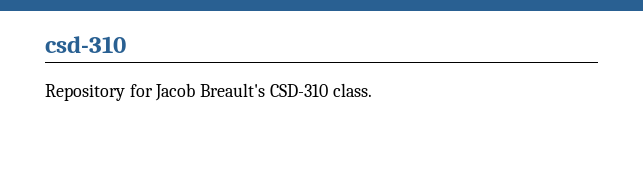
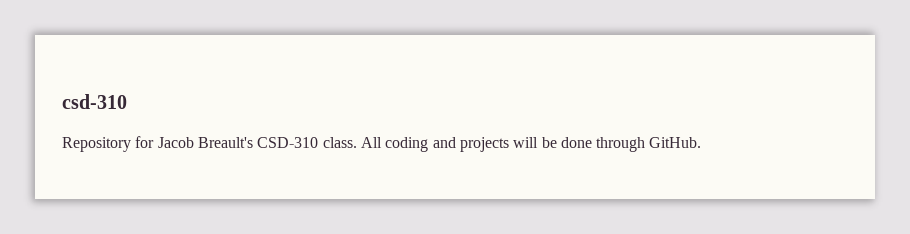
(372, 90) none -> [360,137,702,152] All coding and projects will be done through GitHub.

